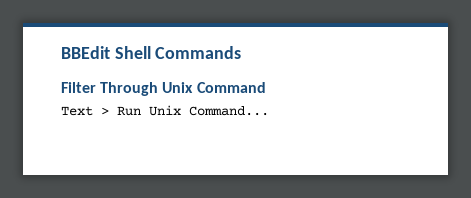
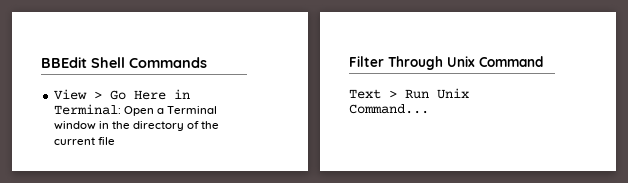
(242, 52) none -> [53,89,190,100] [53,104,217,116] [53,121,220,131] [53,137,115,145] // View > Go Here in Terminal: Open a Terminal window in the directory of the current file

